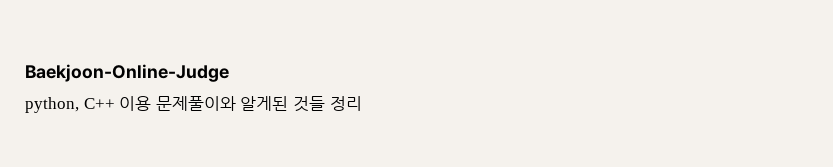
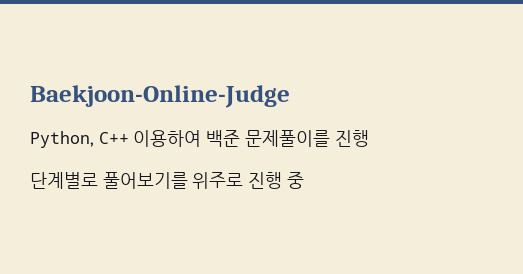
[25,96,362,113] python, C++ 이용 문제풀이와 알게된 것들 정리 -> [30,130,369,148] [30,172,304,189] Python, C++ 이용하여 백준 문제풀이를 진행 // 단계별로 풀어보기를 위주로 진행 중

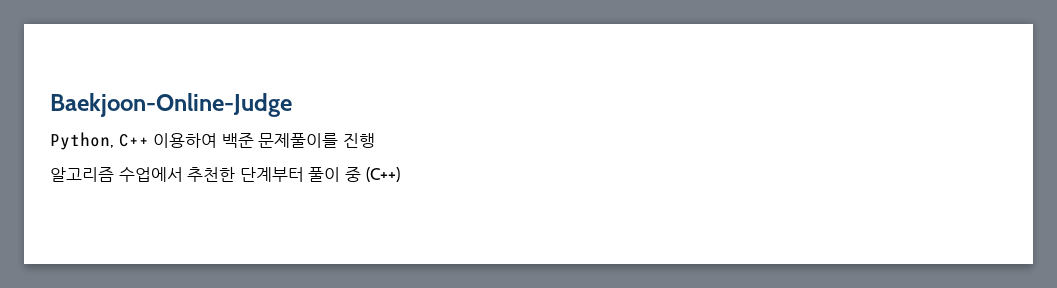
[30,172,304,189] 단계별로 풀어보기를 위주로 진행 중 -> [50,167,400,182] 알고리즘 수업에서 추천한 단계부터 풀이 중 (C++)

